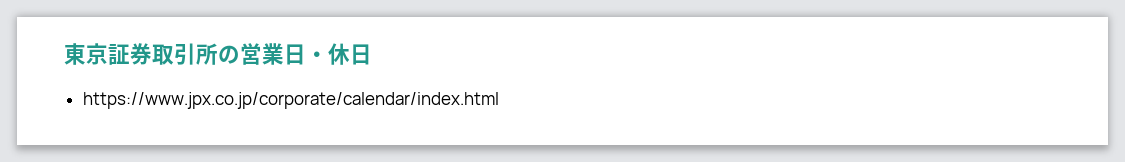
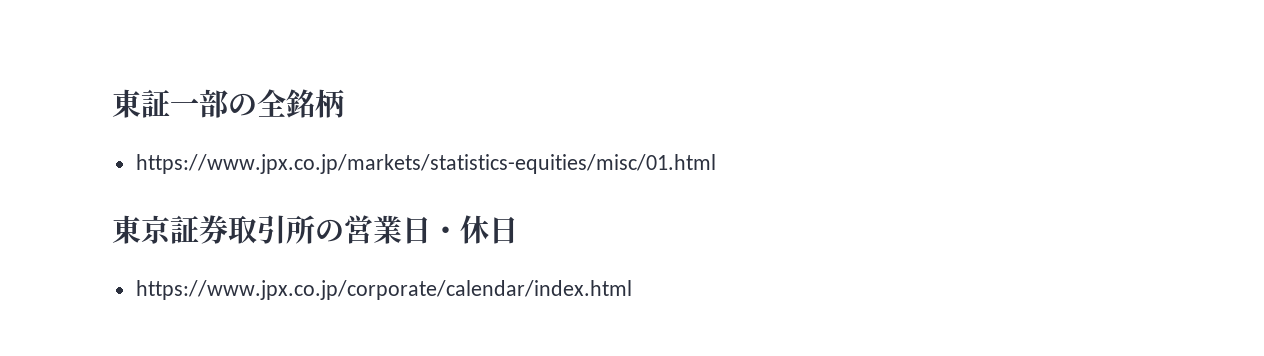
[64,43,86,65] 東 -> [112,89,344,118] [135,154,716,174] [112,215,141,244] 東証一部の全銘柄 // https://www.jpx.co.jp/markets/statistics-equities/misc/01.html // 東

